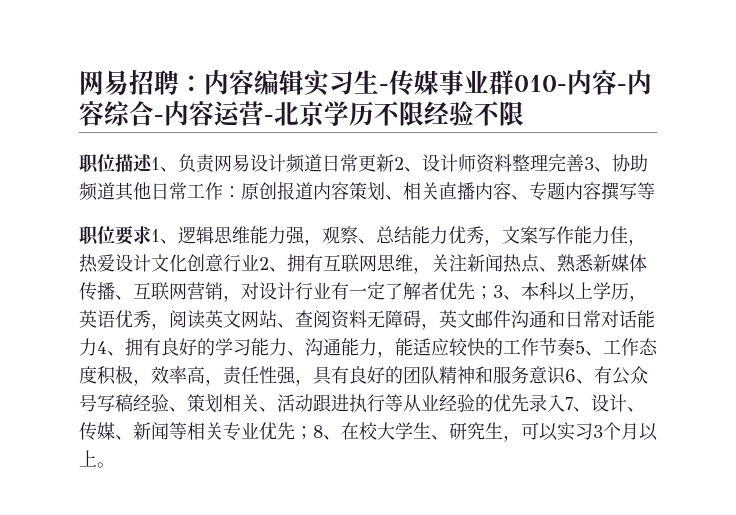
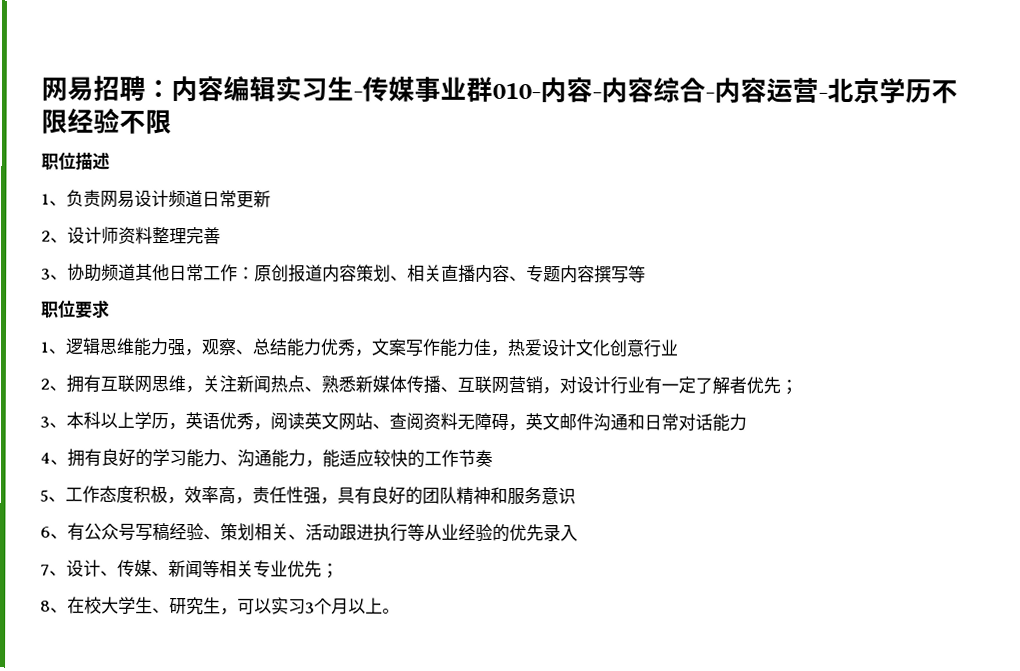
(153, 163) none -> (110, 161) //
(394, 163) none -> (271, 199) //
(584, 163) none -> (221, 236) //
(151, 235) none -> (110, 309) //
(259, 262) none -> (678, 347) //
(493, 293) none -> (798, 387) //
(97, 347) none -> (747, 422) //
(575, 347) none -> (493, 458) //
(566, 375) none -> (576, 496) //
(565, 403) none -> (578, 533) //
(313, 433) none -> (339, 571) //

